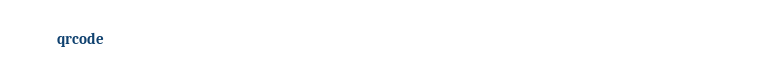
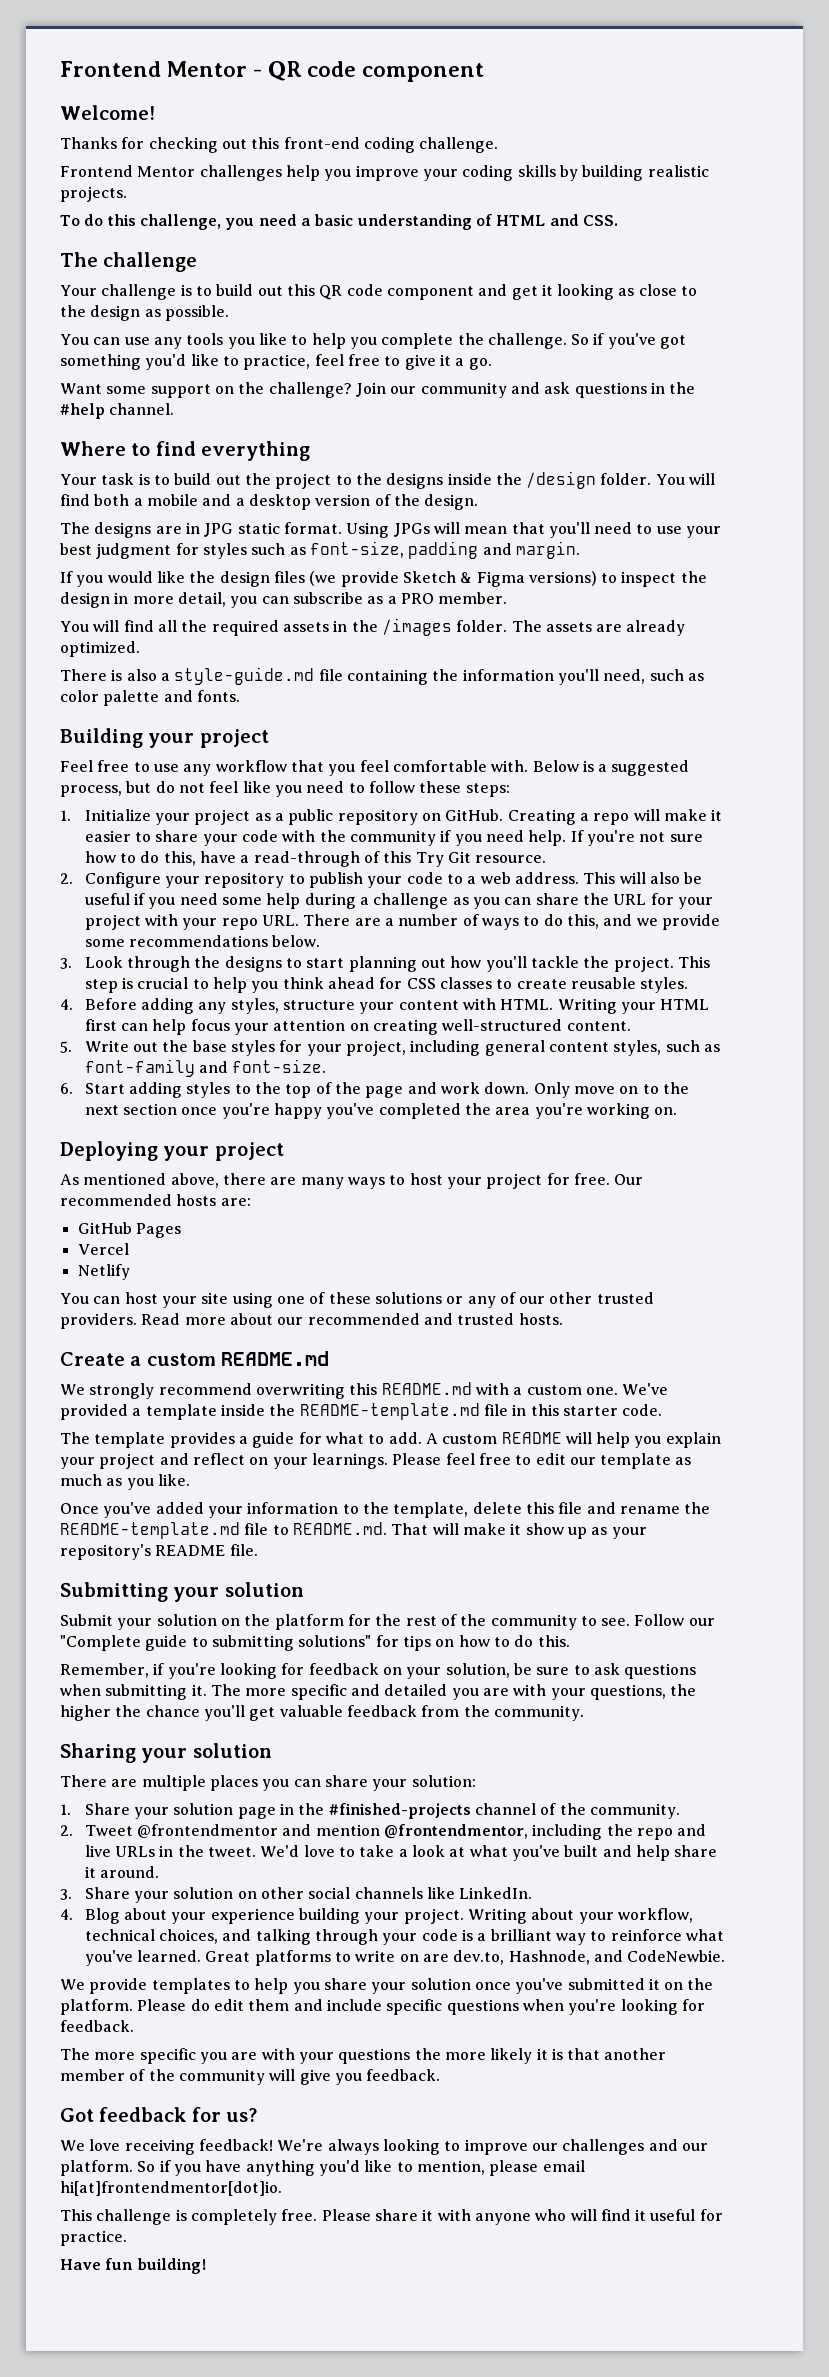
[57,32,104,47] qrcode -> [60,61,485,82] [60,105,155,120] [60,137,499,153] [60,165,709,181] [60,186,127,202] [60,214,618,230] [60,252,198,272] [60,284,698,300] [60,305,229,321] [60,333,687,349] [60,354,492,370] [60,382,696,398] [60,403,175,419] [60,441,311,461] [60,471,716,489] [60,494,479,510] [60,522,722,538] [60,541,580,559] [60,571,707,587] [60,592,508,608] [60,618,686,636] [60,641,140,657] [60,667,704,685] [60,690,240,706] [60,728,269,748] [60,760,690,776] [60,781,510,797] [60,809,723,825] [84,830,703,846] [84,851,547,867] [60,872,703,888] [84,893,713,909] [84,914,720,930] [84,935,321,947] [60,956,710,972] [84,977,689,993] [60,998,710,1014] [84,1019,631,1035] [60,1040,720,1056] [84,1059,327,1077] [60,1082,689,1098] [84,1103,678,1119] [60,1141,284,1161] [60,1173,644,1189] [60,1194,251,1206] [77,1222,181,1238] [77,1243,129,1255] [77,1264,130,1280] [60,1292,654,1308] [60,1313,563,1329] [60,1351,330,1366] [60,1382,669,1399] [60,1403,663,1420] [60,1432,721,1448] [60,1453,692,1469] [60,1474,190,1490] [60,1502,711,1518] [60,1522,647,1539] [60,1544,258,1560] [60,1582,304,1602] [60,1614,715,1630] [60,1635,570,1651] [60,1663,697,1679] [60,1684,697,1700] [60,1705,584,1721] [60,1743,272,1763] [60,1775,476,1791] [60,1803,680,1819] [60,1824,707,1840] [84,1845,718,1861] [84,1866,160,1878] [60,1887,533,1903] [60,1908,693,1924] [84,1929,724,1945] [84,1950,726,1966] [60,1978,714,1994] [60,1999,705,2015] [60,2020,134,2032] [60,2048,667,2064] [60,2069,441,2085] [60,2107,258,2122] [60,2139,708,2155] [60,2160,585,2176] [60,2181,282,2196] [60,2209,723,2225] [60,2230,127,2246] [60,2258,206,2274] Frontend Mentor - QR code component // Welcome! // Thanks for checking out this front-end coding challenge. // Frontend Mentor challenges help you improve your coding skills by building realistic projects. // To do this challenge, you need a basic understanding of HTML and CSS. // The challenge // Your challenge is to build out this QR code component and get it looking as close to the design as possible. // You can use any tools you like to help you complete the challenge. So if you've got something you'd like to practice, feel free to give it a go. // Want some support on the challenge? Join our community and ask questions in the #help channel. // Where to find everything // Your task is to build out the project to the designs inside the /design folder. You will find both a mobile and a desktop version of the design. // The designs are in JPG static format. Using JPGs will mean that you'll need to use your best judgment for styles such as font-size, padding and margin. // If you would like the design files (we provide Sketch & Figma versions) to inspect the design in more detail, you can subscribe as a PRO member. // You will find all the required assets in the /images folder. The assets are already optimized. // There is also a style-guide.md file containing the information you'll need, such as color palette and fonts. // Building your project // Feel free to use any workflow that you feel comfortable with. Below is a suggested process, but do not feel like you need to follow these steps: // 1. Initialize your project as a public repository on GitHub. Creating a repo will make it easier to share your code with the community if you need help. If you're not sure how to do this, have a read-through of this Try Git resource. // 2. Configure your repository to publish your code to a web address. This will also be useful if you need some help during a challenge as you can share the URL for your project with your repo URL. There are a number of ways to do this, and we provide some recommendations below. // 3. Look through the designs to start planning out how you'll tackle the project. This step is crucial to help you think ahead for CSS classes to create reusable styles. // 4. Before adding any styles, structure your content with HTML. Writing your HTML first can help focus your attention on creating well-structured content. // 5. Write out the base styles for your project, including general content styles, such as font-family and font-size. // 6. Start adding styles to the top of the page and work down. Only move on to the next section once you're happy you've completed the area you're working on. // Deploying your project // As mentioned above, there are many ways to host your project for free. Our recommended hosts are: // GitHub Pages // Vercel // Netlify // You can host your site using one of these solutions or any of our other trusted providers. Read more about our recommended and trusted hosts. // Create a custom README.md // We strongly recommend overwriting this README.md with a custom one. We've provided a template inside the README-template.md file in this starter code. // The template provides a guide for what to add. A custom README will help you explain your project and reflect on your learnings. Please feel free to edit our template as much as you like. // Once you've added your information to the template, delete this file and rename the README-template.md file to README.md. That will make it show up as your repository's README file. // Submitting your solution // Submit your solution on the platform for the rest of the community to see. Follow our "Complete guide to submitting solutions" for tips on how to do this. // Remember, if you're looking for feedback on your solution, be sure to ask questions when submitting it. The more specific and detailed you are with your questions, the higher the chance you'll get valuable feedback from the community. // Sharing your solution // There are multiple places you can share your solution: // 1. Share your solution page in the #finished-projects channel of the community. // 2. Tweet @frontendmentor and mention @frontendmentor, including the repo and live URLs in the tweet. We'd love to take a look at what you've built and help share it around. // 3. Share your solution on other social channels like LinkedIn. // 4. Blog about your experience building your project. Writing about your workflow, technical choices, and talking through your code is a brilliant way to reinforce what you've learned. Great platforms to write on are dev.to, Hashnode, and CodeNewbie. // We provide templates to help you share your solution once you've submitted it on the platform. Please do edit them and include specific questions when you're looking for feedback. // The more specific you are with your questions the more likely it is that another member of the community will give you feedback. // Got feedback for us? // We love receiving feedback! We're always looking to improve our challenges and our platform. So if you have anything you'd like to mention, please email hi[at]frontendmentor[dot]io. // This challenge is completely free. Please share it with anyone who will find it useful for practice. // Have fun building!

